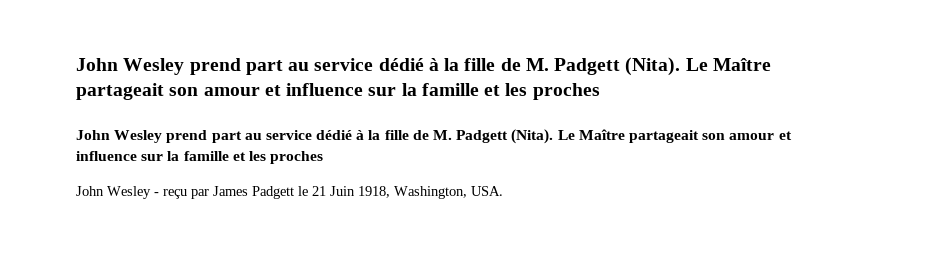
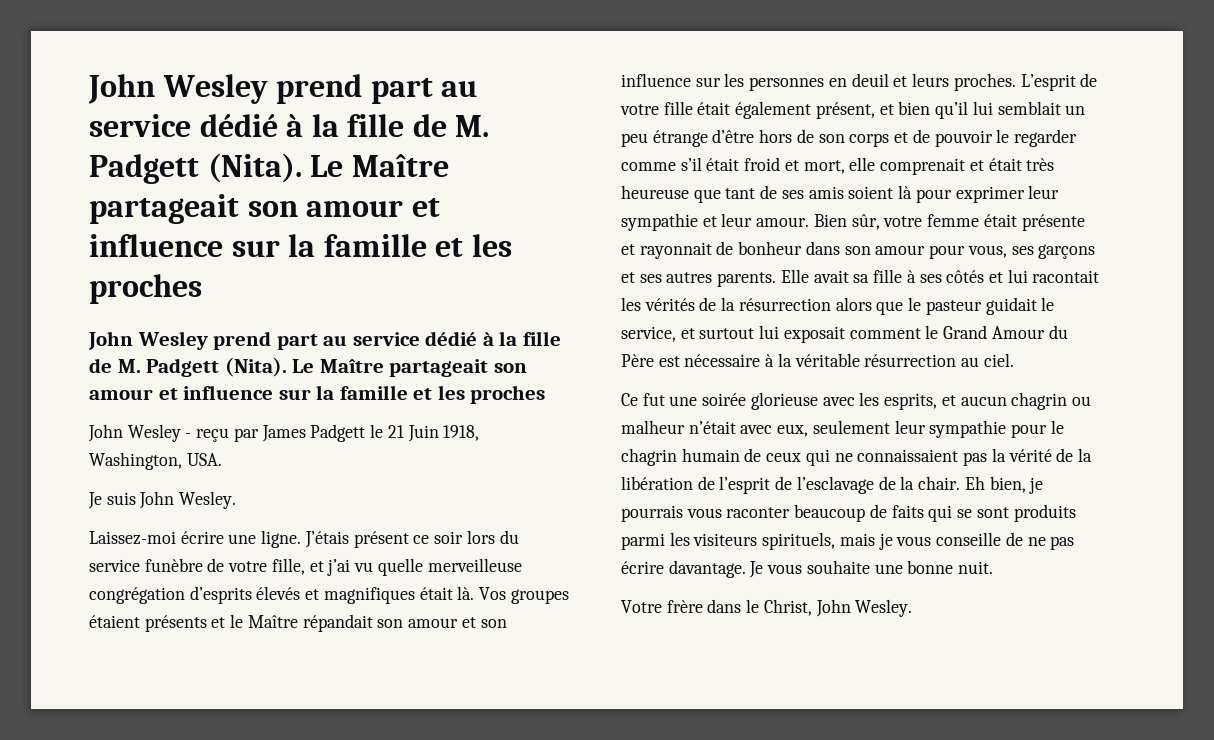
(503, 191) none -> [88,491,237,509] [89,530,519,548] [89,558,522,576] [89,586,569,604] [89,614,507,632] [621,73,1098,91] [620,101,1086,119] [621,129,1077,147] [621,157,1055,175] [621,185,1060,203] [621,213,1085,231] [621,241,1096,259] [621,269,1100,287] [621,297,1055,315] [621,325,1068,343] [621,353,1014,367] [621,392,1091,410] [621,420,1064,438] [621,448,1092,466] [621,476,1044,494] [621,504,1076,522] [621,532,1075,550] [621,560,994,578] [621,599,913,617] // Je suis John Wesley. // Laissez-moi écrire une ligne. J’étais présent ce soir lors du service funèbre de votre fille, et j’ai vu quelle merveilleuse congrégation d’esprits élevés et magnifiques était là. Vos groupes étaient présents et le Maître répandait son amour et son influence sur les personnes en deuil et leurs proches. L’esprit de votre fille était également présent, et bien qu’il lui semblait un peu étrange d’être hors de son corps et de pouvoir le regarder comme s’il était froid et mort, elle comprenait et était très heureuse que tant de ses amis soient là pour exprimer leur sympathie et leur amour. Bien sûr, votre femme était présente et rayonnait de bonheur dans son amour pour vous, ses garçons et ses autres parents. Elle avait sa fille à ses côtés et lui racontait les vérités de la résurrection alors que le pasteur guidait le service, et surtout lui exposait comment le Grand Amour du Père est nécessaire à la véritable résurrection au ciel. // Ce fut une soirée glorieuse avec les esprits, et aucun chagrin ou malheur n’était avec eux, seulement leur sympathie pour le chagrin humain de ceux qui ne connaissaient pas la vérité de la libération de l’esprit de l’esclavage de la chair. Eh bien, je pourrais vous raconter beaucoup de faits qui se sont produits parmi les visiteurs spirituels, mais je vous conseille de ne pas écrire davantage. Je vous souhaite une bonne nuit. // Votre frère dans le Christ, John Wesley.

